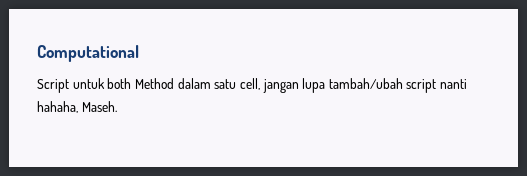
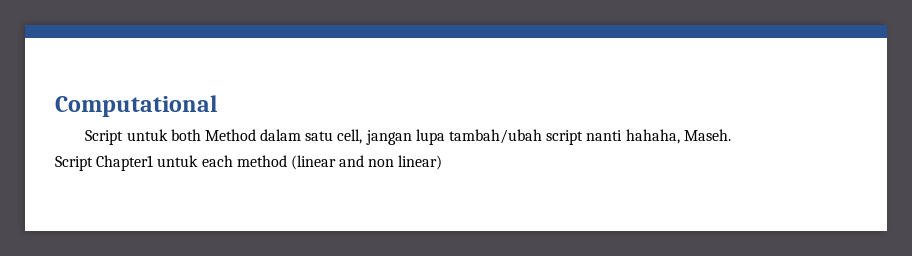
(117, 106) none -> [55,155,443,171] // Script Chapter1 untuk each method (linear and non linear)

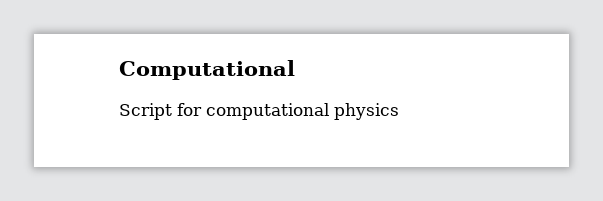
[126,129,731,145] [55,155,443,171] untuk both Method dalam satu cell, jangan lupa tambah/ubah script nanti hahaha, Maseh. // Script Chapter1 untuk each method (linear and non linear) -> [177,103,399,120] for computational physics

